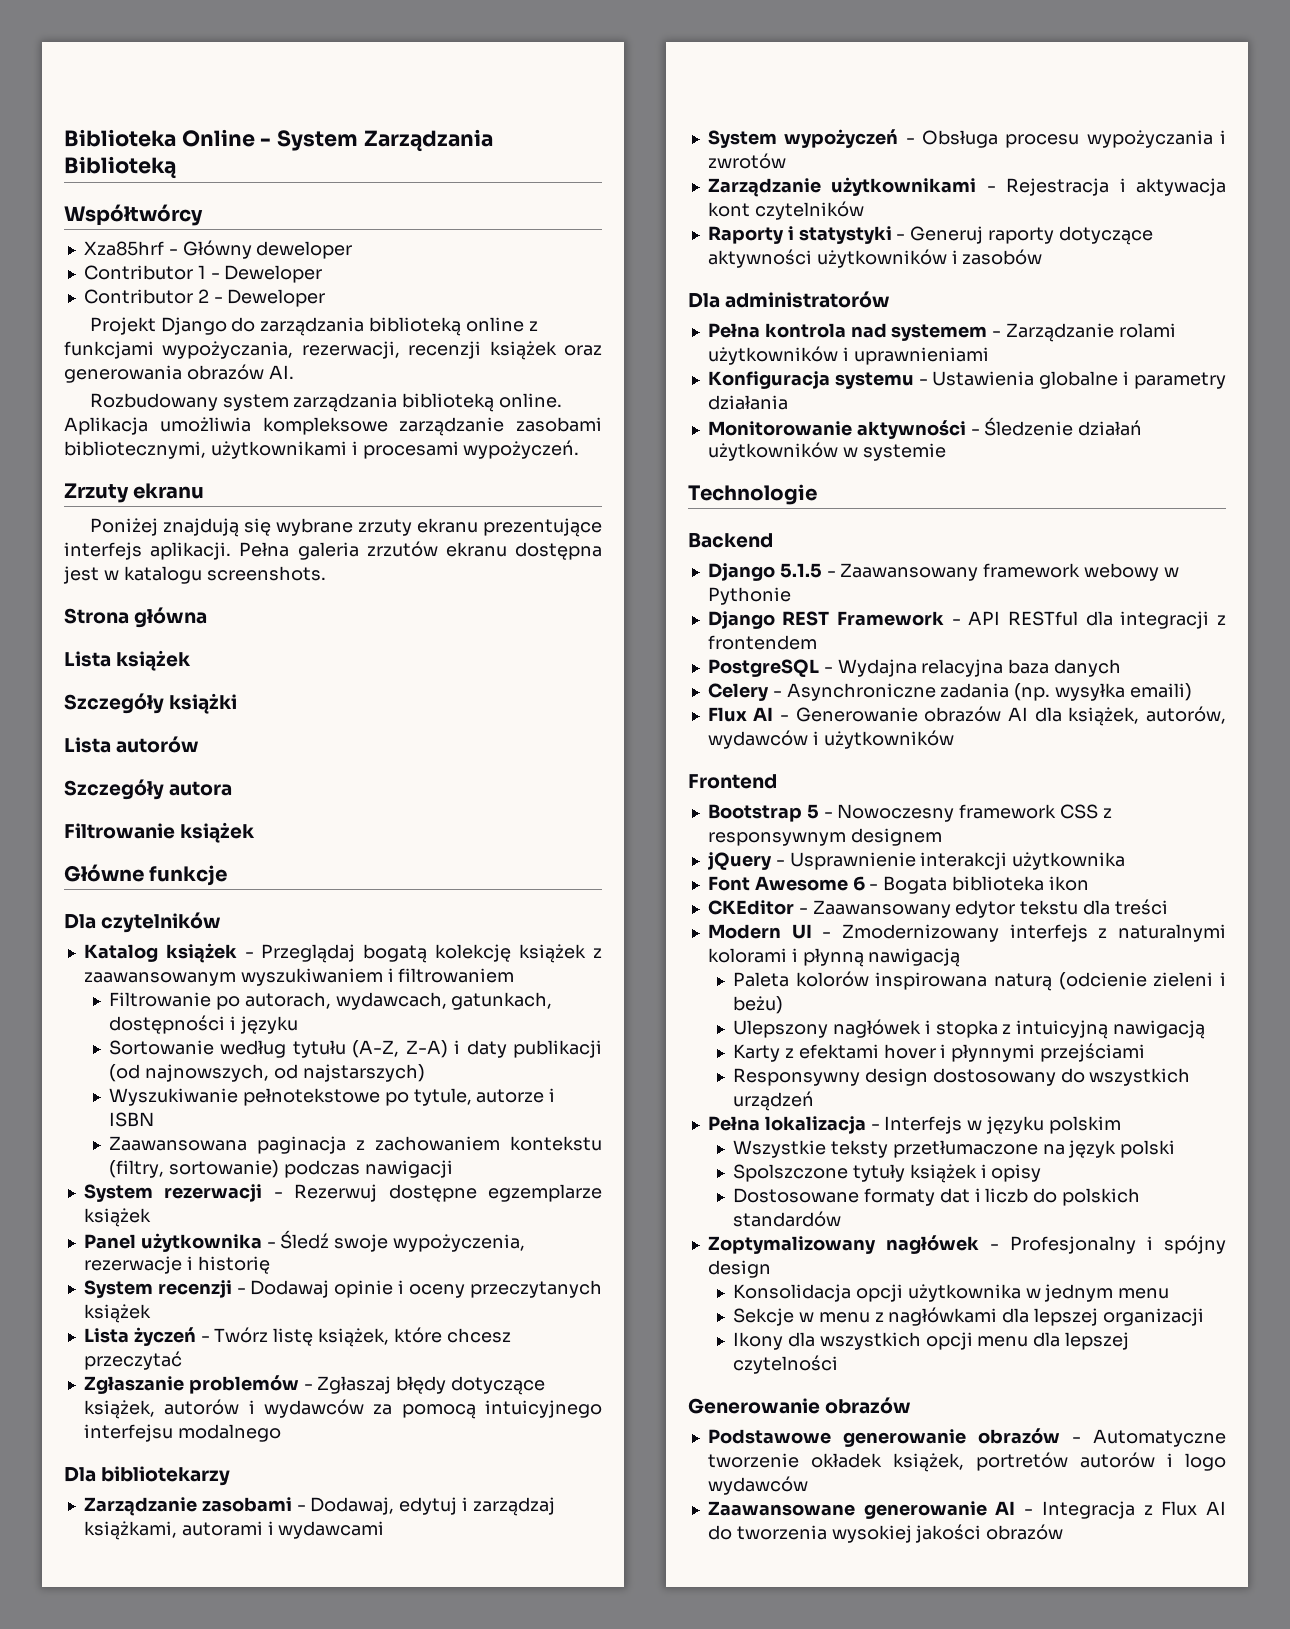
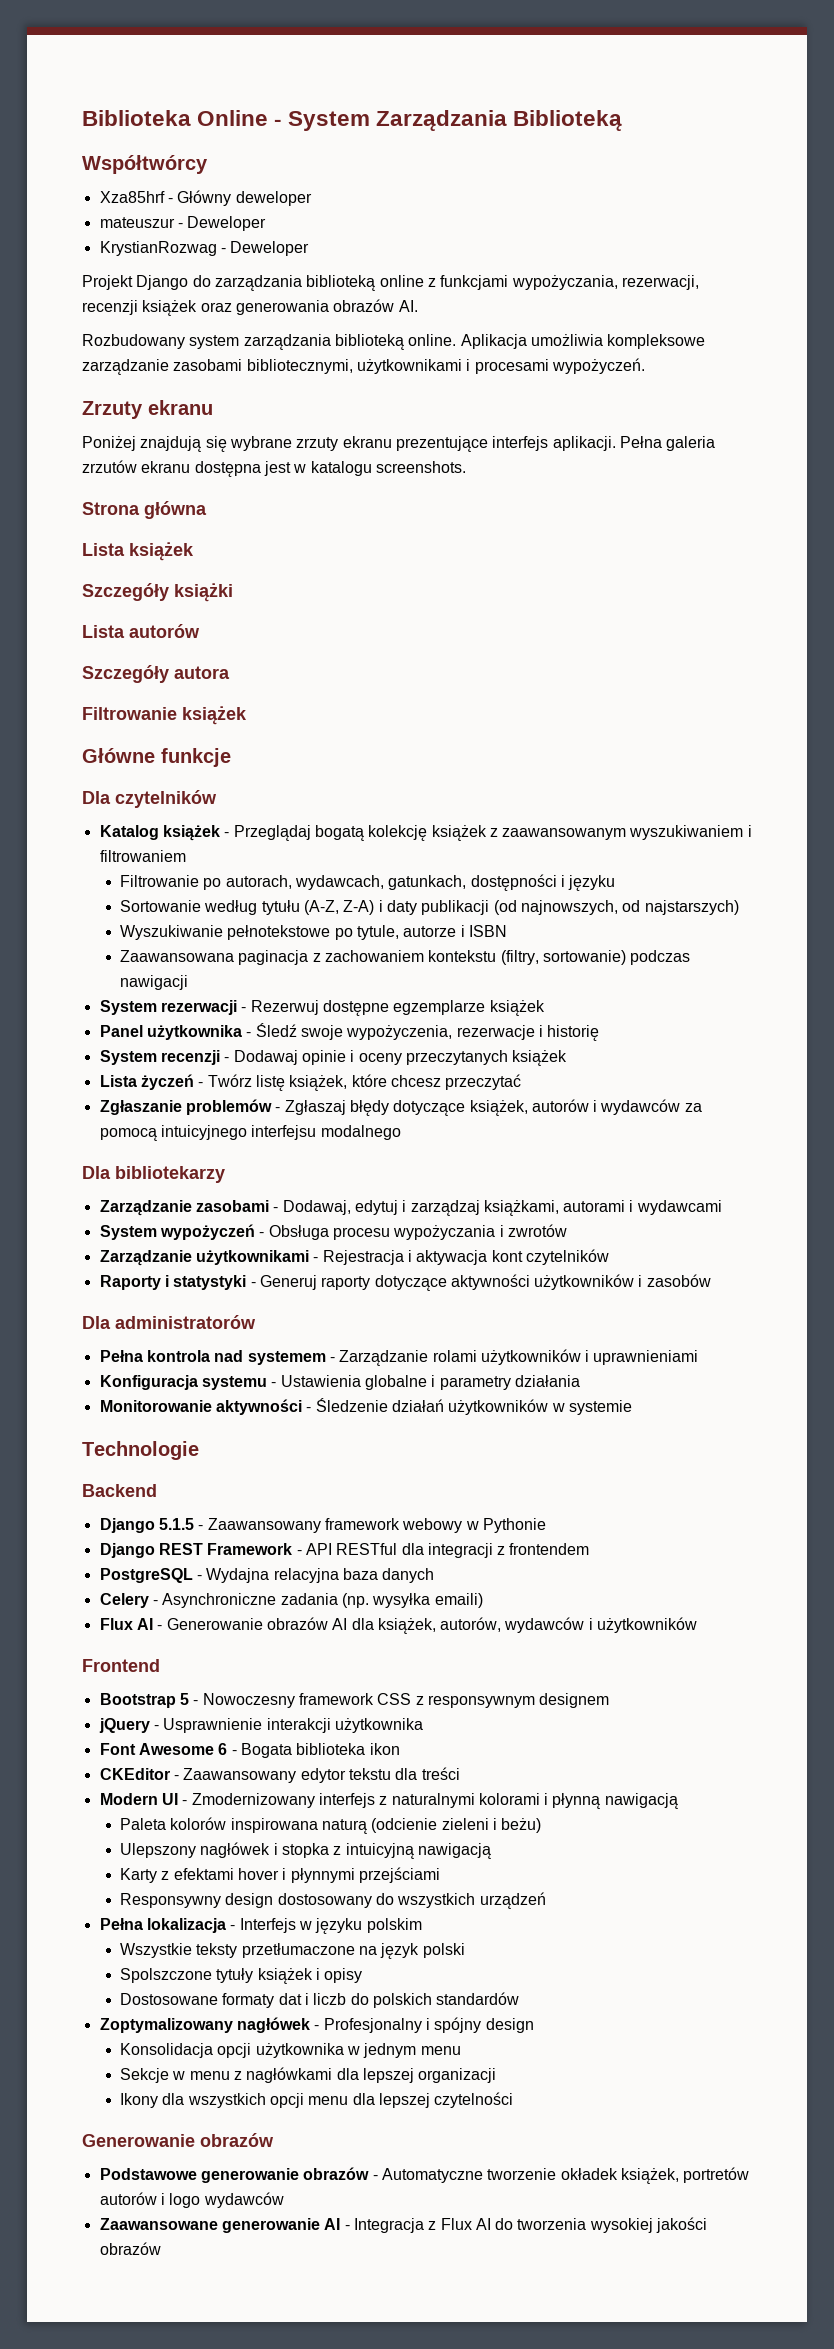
[83,265,323,283] [83,289,209,304] Contributor 1 - Deweloper // Contributor 2 -> [99,216,267,231] [99,241,217,256] mateuszur - Deweloper // KrystianRozwag

